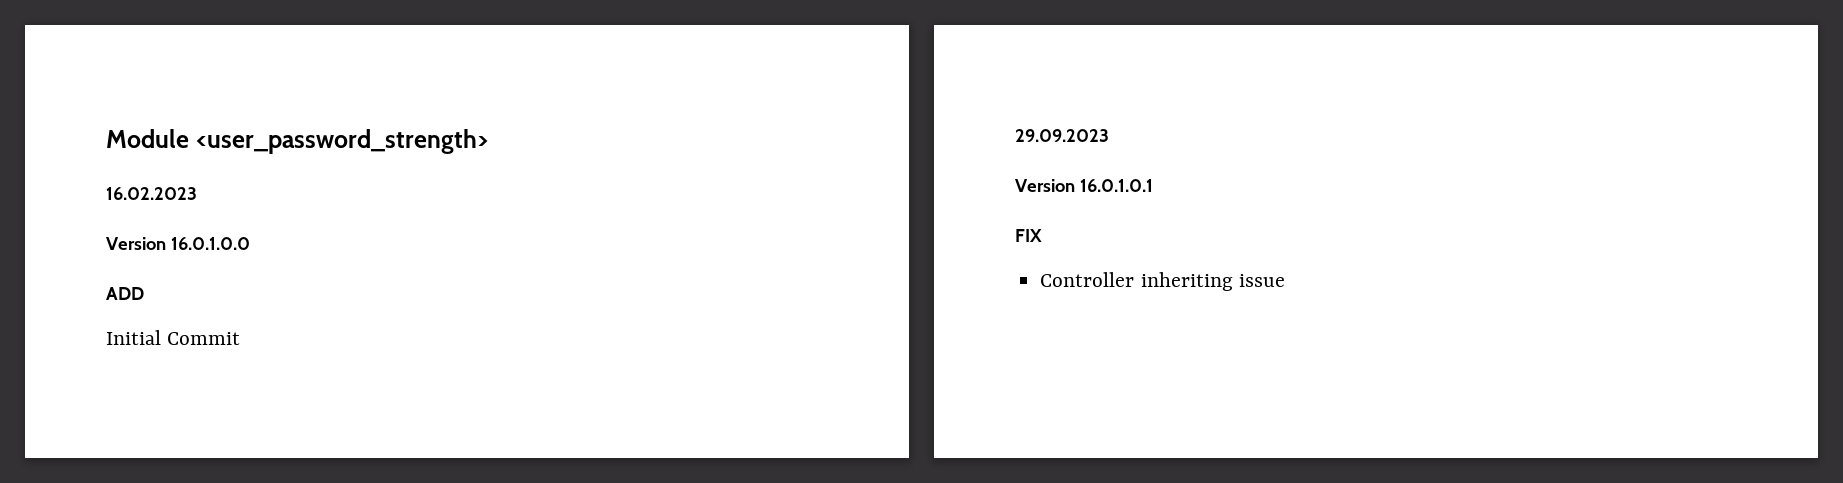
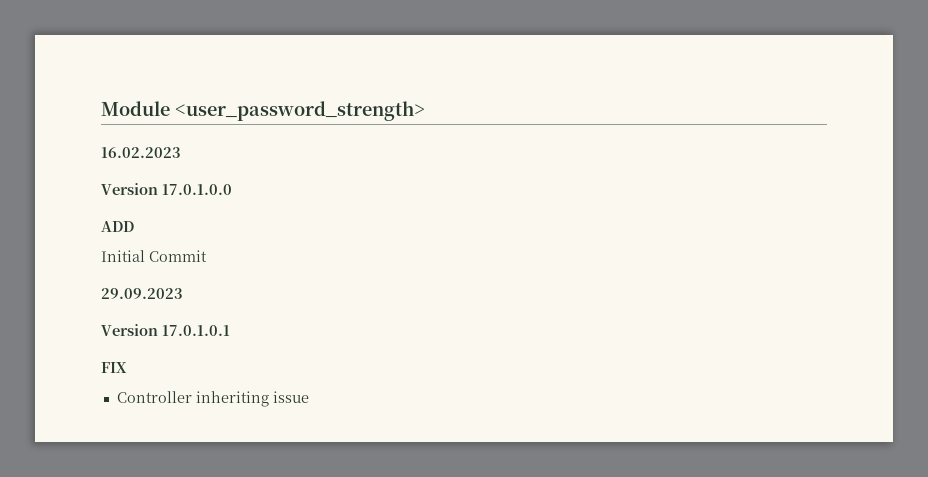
[170,237,250,250] 16.0.1.0.0 -> [162,184,232,195] 17.0.1.0.0
[1079,179,1153,192] 16.0.1.0.1 -> [162,325,230,336] 17.0.1.0.1

